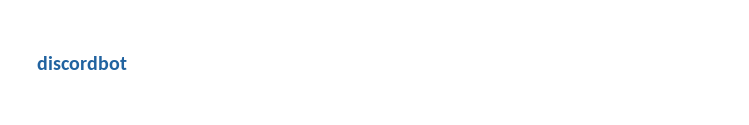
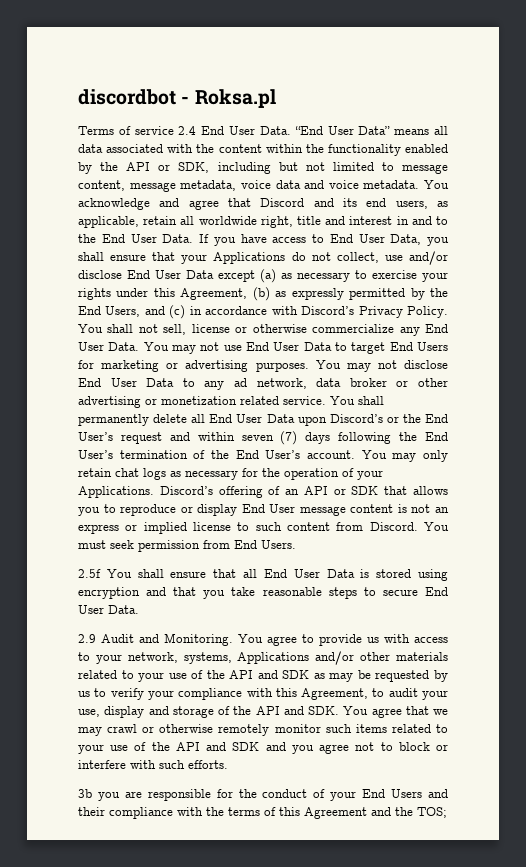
(127, 63) none -> [181,89,276,108] [78,126,448,135] [78,144,448,156] [78,162,448,174] [78,180,449,192] [78,198,448,210] [78,216,448,228] [78,234,449,246] [78,251,448,265] [78,269,448,283] [78,287,449,301] [78,305,449,319] [78,324,449,336] [78,342,448,354] [78,360,448,372] [78,378,448,390] [78,396,384,408] [78,414,448,426] [78,431,449,445] [78,450,449,462] [78,468,383,480] [78,486,448,498] [78,504,449,516] [78,522,449,534] [78,540,296,552] [78,569,448,581] [78,587,448,599] [78,605,139,614] [78,633,448,646] [78,651,448,665] [78,670,449,682] [78,688,449,700] [78,706,448,718] [78,724,448,736] [78,742,448,754] [78,760,228,769] [78,789,449,801] [78,807,447,819] - Roksa.pl // Terms of service 2.4 End User Data. “End User Data” means all data associated with the content within the functionality enabled by the API or SDK, including but not limited to message content, message metadata, voice data and voice metadata. You acknowledge and agree that Discord and its end users, as applicable, retain all worldwide right, title and interest in and to the End User Data. If you have access to End User Data, you shall ensure that your Applications do not collect, use and/or disclose End User Data except (a) as necessary to exercise your rights under this Agreement, (b) as expressly permitted by the End Users, and (c) in accordance with Discord’s Privacy Policy. You shall not sell, license or otherwise commercialize any End User Data. You may not use End User Data to target End Users for marketing or advertising purposes. You may not disclose End User Data to any ad network, data broker or other advertising or monetization related service. You shall permanently delete all End User Data upon Discord’s or the End User’s request and within seven (7) days following the End User’s termination of the End User’s account. You may only retain chat logs as necessary for the operation of your Applications. Discord’s offering of an API or SDK that allows you to reproduce or display End User message content is not an express or implied license to such content from Discord. You must seek permission from End Users. // 2.5f You shall ensure that all End User Data is stored using encryption and that you take reasonable steps to secure End User Data. // 2.9 Audit and Monitoring. You agree to provide us with access to your network, systems, Applications and/or other materials related to your use of the API and SDK as may be requested by us to verify your compliance with this Agreement, to audit your use, display and storage of the API and SDK. You agree that we may crawl or otherwise remotely monitor such items related to your use of the API and SDK and you agree not to block or interfere with such efforts. // 3b you are responsible for the conduct of your End Users and their compliance with the terms of this Agreement and the TOS;

